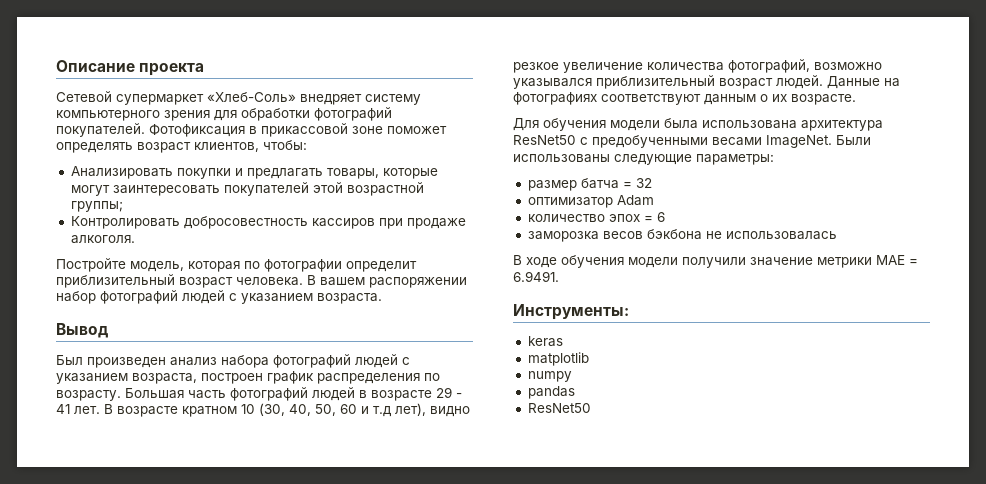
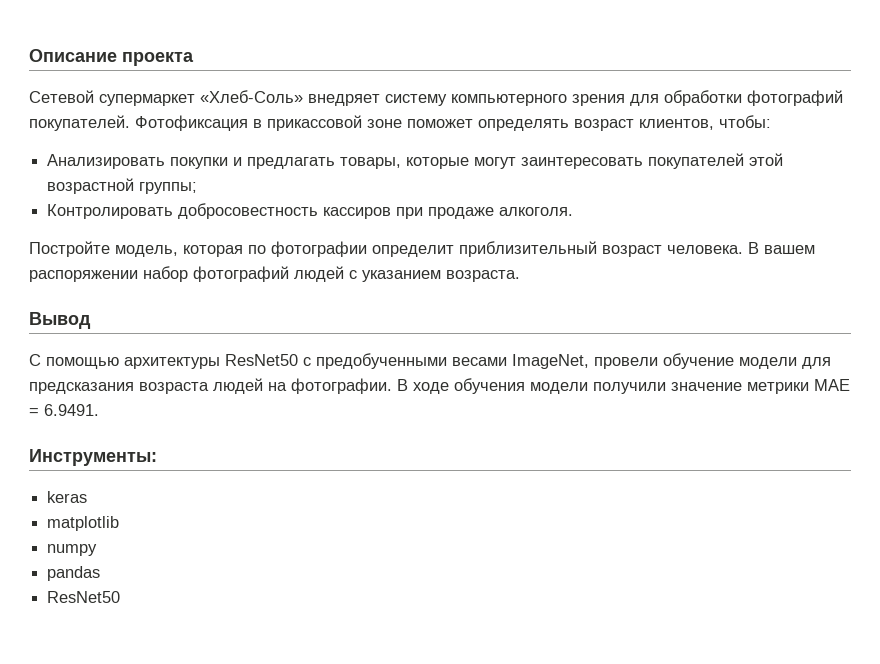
[56,354,410,368] [56,371,440,384] [56,387,462,401] [56,403,470,417] [513,59,882,73] [513,75,900,89] [513,92,856,105] [513,118,883,131] [513,135,871,148] [513,154,774,165] [527,178,652,191] [527,195,654,208] [527,212,665,222] [527,229,837,242] Был произведен анализ набора фотографий людей с указанием возраста, построен график распределения по возрасту. Большая часть фотографий людей в возрасте 29 - 41 лет. В возрасте кратном 10 (30, 40, 50, 60 и т.д лет), видно резкое увеличение количества фотографий, возможно указывался приблизительный возраст людей. Данные на фотографиях соответствуют данным о их возрасте. // Для обучения модели была использована архитектура ResNet50 с предобученными весами ImageNet. Были использованы следующие параметры: // размер батча = 32 // оптимизатор Adam // количество эпох = 6 // заморозка весов бэкбона не использовалась // -> [29,353,831,369] [29,378,392,394] С помощью архитектуры ResNet50 с предобученными весами ImageNet, провели обучение модели для предсказания возраста людей на фотографии.

